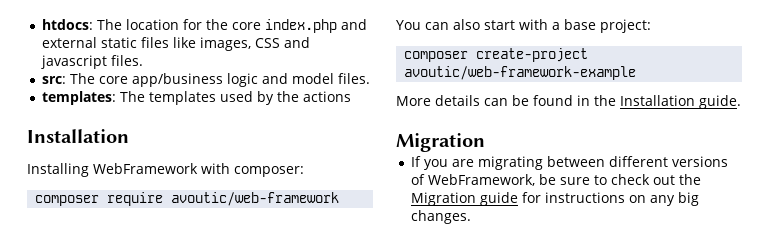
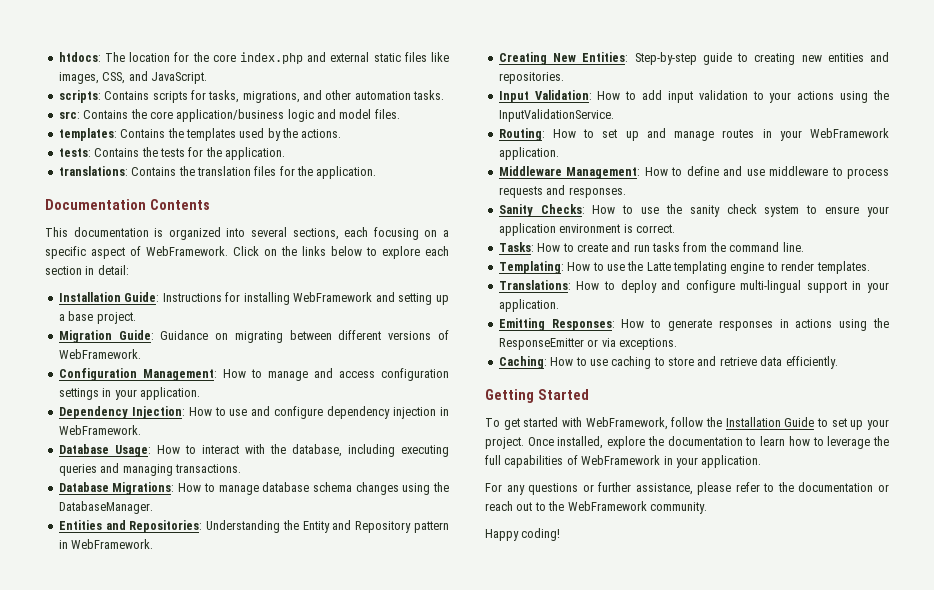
[254,37,310,48] [40,55,143,69] [41,73,223,87] CSS and javascript files. // src: The core app/business -> [102,71,207,84] [58,90,445,103] [58,109,285,122] CSS, and JavaScript. // scripts: Contains scripts for tasks, migrations, and other automation tasks. // src: Contains the core application/business
[119,91,145,102] The -> [120,128,184,138] Contains the
[302,91,351,102] [27,129,129,143] [27,163,304,177] [35,192,340,206] [396,19,651,33] [404,48,589,62] [404,66,637,80] [396,95,741,109] [396,133,485,152] [410,156,474,170] actions // Installation // Installing WebFramework with composer: // composer require avoutic/web-framework // You can also start with a base project: // composer create-project avoutic/web-framework-example // More details can be found in the Installation guide. // Migration // If you are -> [301,129,342,138] [58,147,285,160] [58,166,377,179] [45,199,210,210] [45,227,450,240] [45,246,449,259] [45,265,129,275] [58,292,449,305] [58,311,136,324] [58,330,229,343] actions. // tests: Contains the tests for the application. // translations: Contains the translation files for the application. // Documentation Contents // This documentation is organized into several sections, each focusing on a specific aspect of WebFramework. Click on the links below to explore each section in detail: // Installation Guide: Instructions for installing WebFramework and setting up a base project. // Migration Guide: Guidance on
[427,174,701,186] [410,192,699,206] [410,210,471,224] WebFramework, be sure to check out the Migration guide for instructions on any big changes. -> [58,349,141,359] [58,368,449,381] [58,387,200,400] [58,406,450,419] [58,425,141,435] [58,444,449,457] [58,463,241,476] [58,482,450,495] [58,501,153,514] [58,520,449,533] [58,539,154,549] [498,52,889,65] [498,72,564,84] [498,90,889,103] [498,109,614,122] [498,128,889,141] [498,147,559,160] [498,166,889,179] [498,185,626,198] [498,204,889,217] [498,223,675,236] [498,242,804,252] [498,261,870,274] [498,280,889,293] [498,299,559,312] [498,318,889,331] [498,338,677,350] [498,356,838,369] [485,389,589,403] [485,417,889,430] [485,436,890,449] [485,455,762,468] [485,482,889,495] [485,501,707,514] [485,528,561,541] WebFramework. // Configuration Management: How to manage and access configuration settings in your application. // Dependency Injection: How to use and configure dependency injection in WebFramework. // Database Usage: How to interact with the database, including executing queries and managing transactions. // Database Migrations: How to manage database schema changes using the DatabaseManager. // Entities and Repositories: Understanding the Entity and Repository pattern in WebFramework. // Creating New Entities: Step-by-step guide to creating new entities and repositories. // Input Validation: How to add input validation to your actions using the InputValidationService. // Routing: How to set up and manage routes in your WebFramework application. // Middleware Management: How to define and use middleware to process requests and responses. // Sanity Checks: How to use the sanity check system to ensure your application environment is correct. // Tasks: How to create and run tasks from the command line. // Templating: How to use the Latte templating engine to render templates. // Translations: How to deploy and configure multi-lingual support in your application. // Emitting Responses: How to generate responses in actions using the ResponseEmitter or via exceptions. // Caching: How to use caching to store and retrieve data efficiently. // Getting Started // To get started with WebFramework, follow the Installation Guide to set up your project. Once installed, explore the documentation to learn how to leverage the full capabilities of WebFramework in your application. // For any questions or further assistance, please refer to the documentation or reach out to the WebFramework community. // Happy coding!

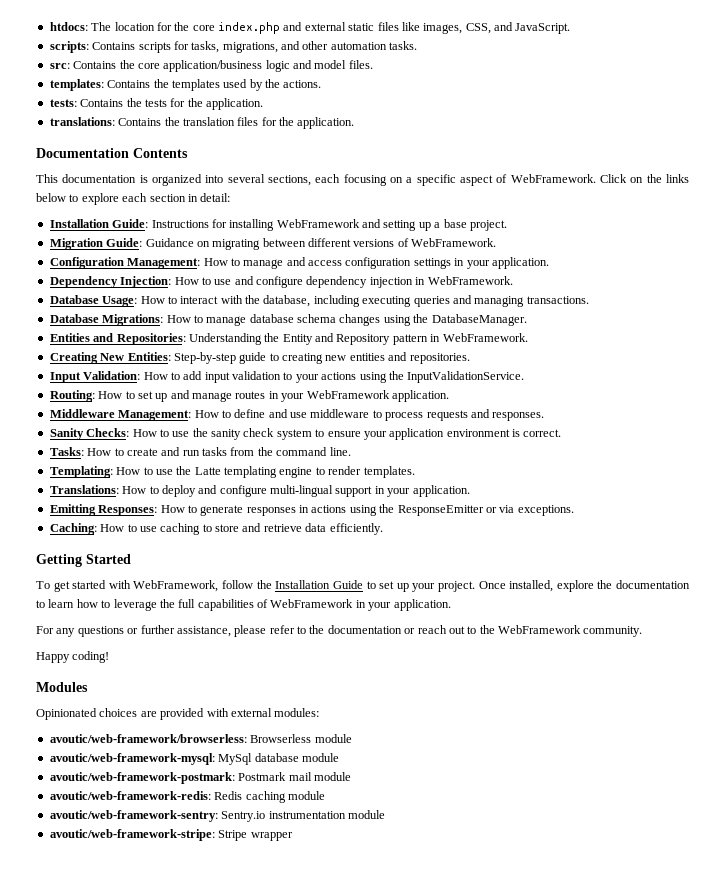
(561, 534) none -> [36,682,88,692] [36,708,320,720] [49,734,352,743] [49,753,339,765] [49,772,351,784] [49,791,325,803] [49,810,385,822] [49,829,293,841] // Modules // Opinionated choices are provided with external modules: // avoutic/web-framework/browserless: Browserless module // avoutic/web-framework-mysql: MySql database module // avoutic/web-framework-postmark: Postmark mail module // avoutic/web-framework-redis: Redis caching module // avoutic/web-framework-sentry: Sentry.io instrumentation module // avoutic/web-framework-stripe: Stripe wrapper

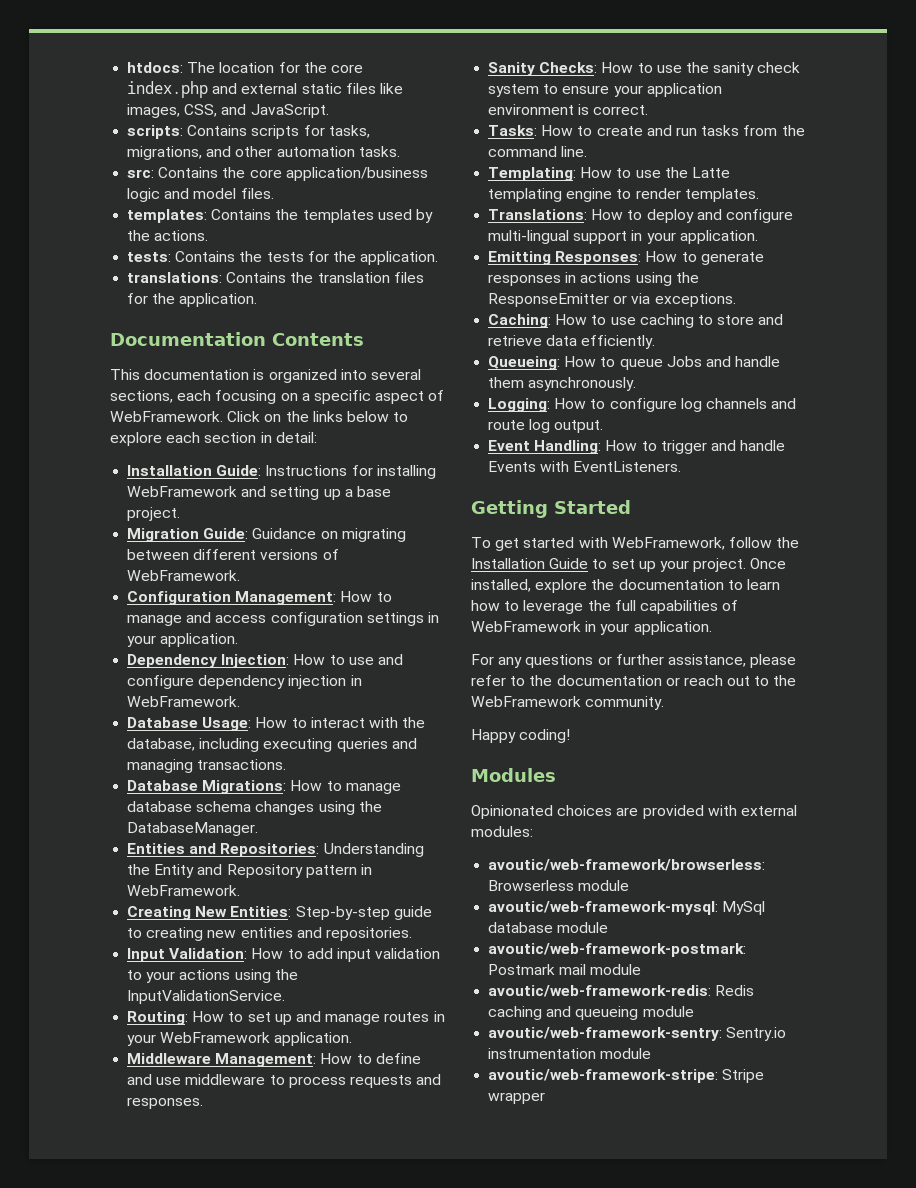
(383, 529) none -> [488,356,781,370] [488,377,637,391] [488,398,797,412] [488,419,604,433] [488,440,786,454] [488,461,682,472] // Queueing: How to queue Jobs and handle them asynchronously. // Logging: How to configure log channels and route log output. // Event Handling: How to trigger and handle Events with EventListeners.
(286, 797) none -> [546,1006,639,1020] and queueing

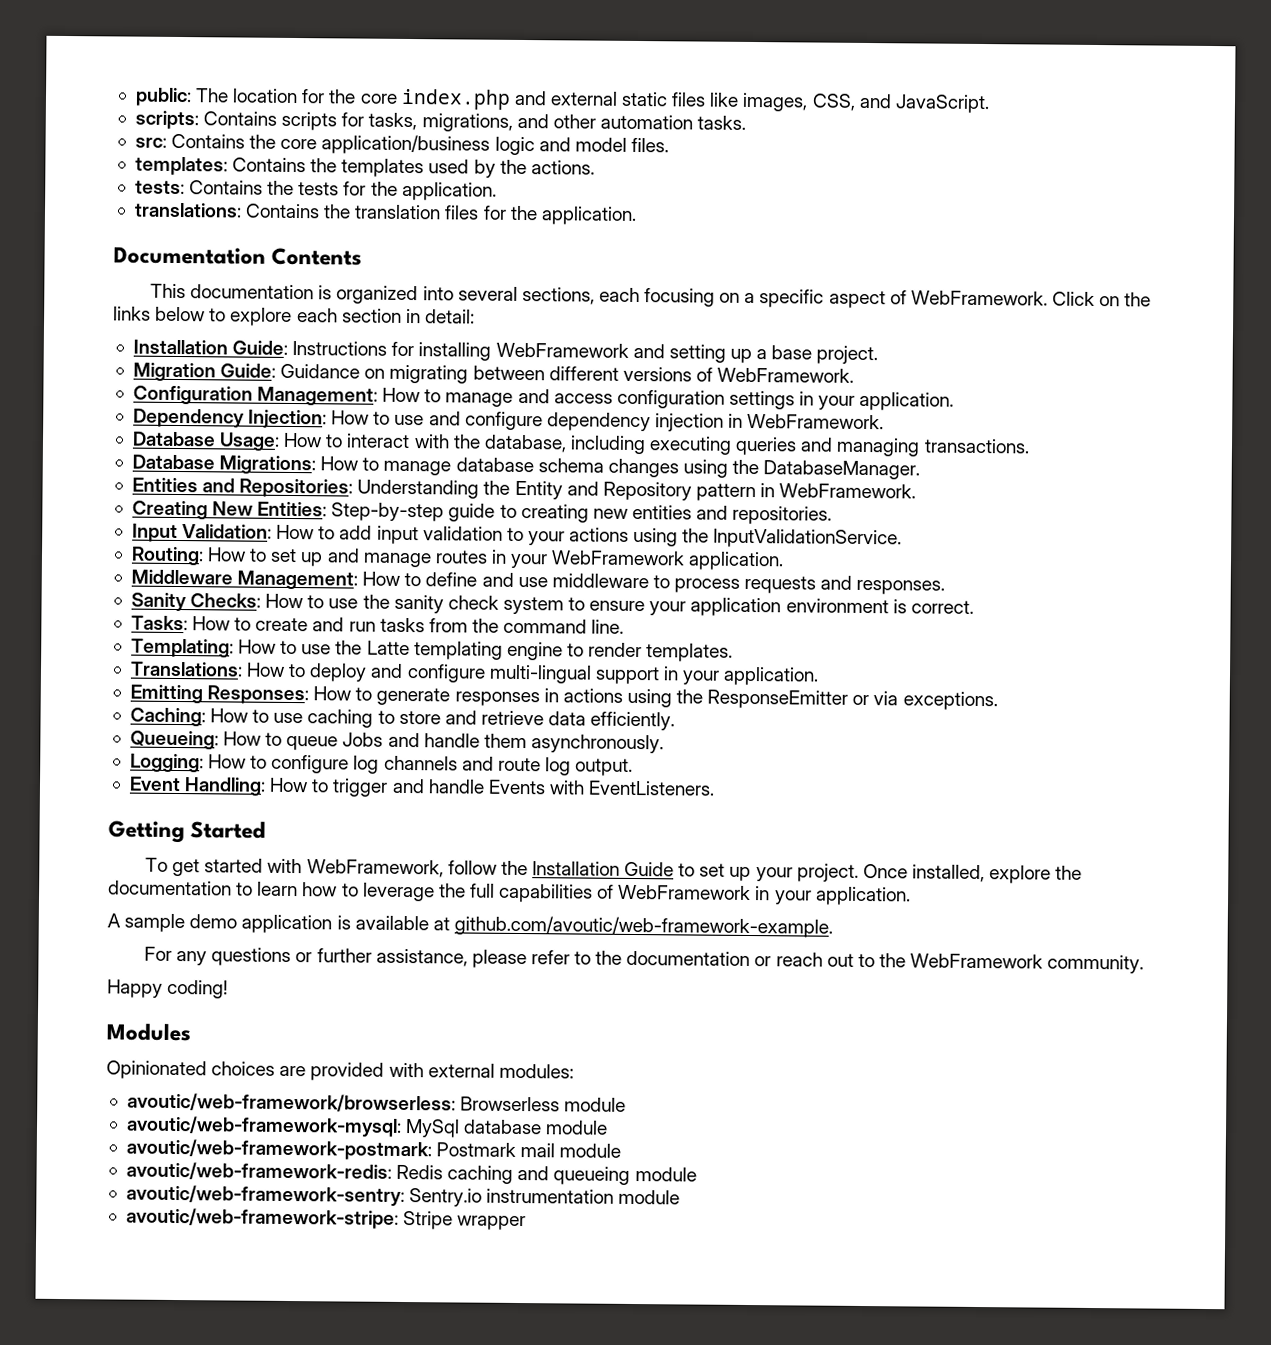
[127,62,184,73] htdocs: -> [134,87,192,107] public:
(712, 628) none -> [107,913,833,938] // A sample demo application is available at github.com/avoutic/web-framework-example.

